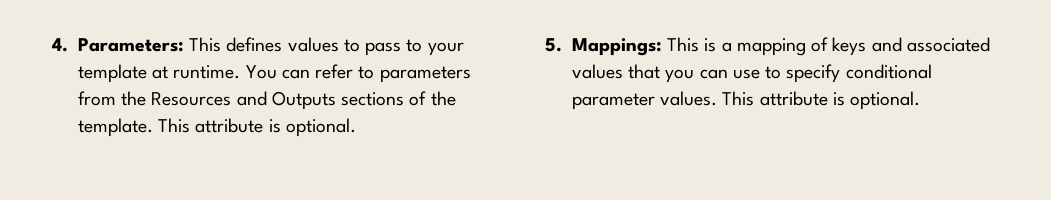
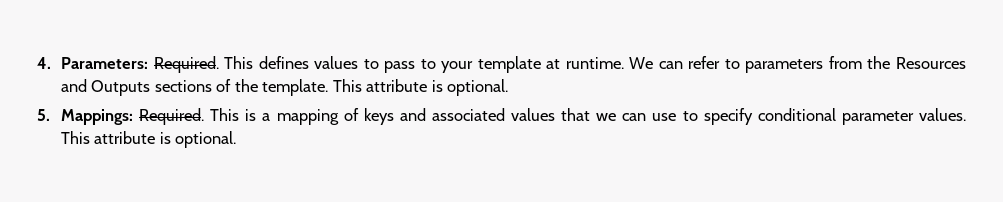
(184, 45) none -> [153,56,219,73] Required.
[245,65,277,79] You -> [629,57,654,69] We
(662, 47) none -> [139,108,205,125] Required.
[665,69,695,83] you -> [596,113,617,121] we

